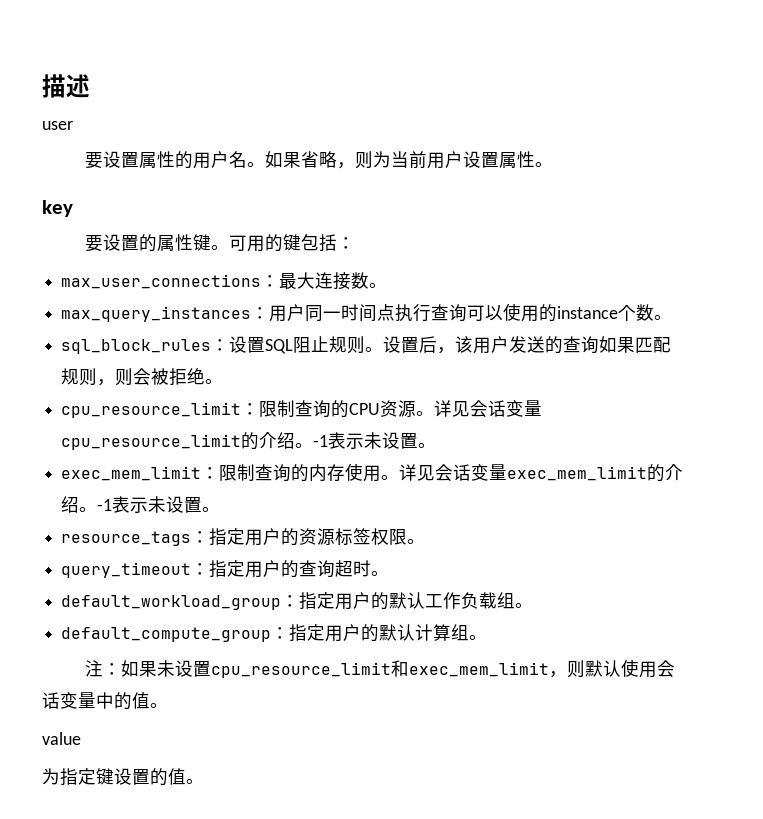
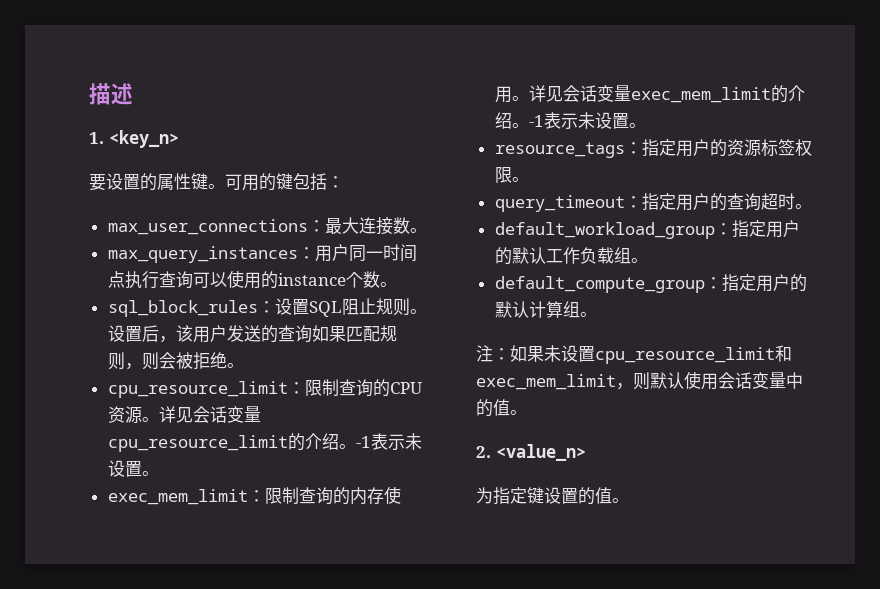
[42,121,73,130] [84,151,553,169] [42,200,73,217] user // 要设置属性的用户名。如果省略，则为当前用户设置属性。 // key -> [89,130,179,148] 1. <key_n>
[42,732,81,745] value -> [476,444,586,461] 2. <value_n>

